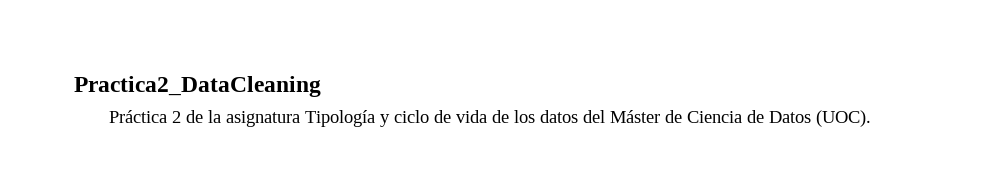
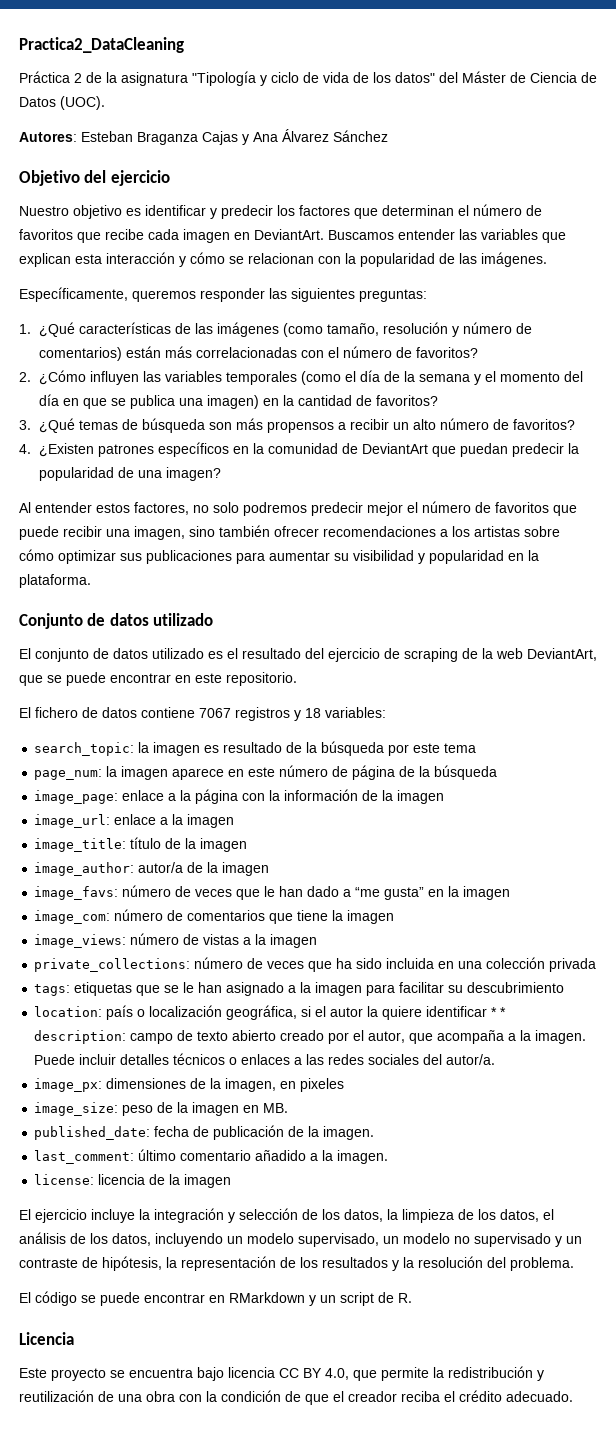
[304,110,375,127] Tipología -> [192,71,256,86] "Tipología
[539,110,578,123] datos -> [395,72,435,83] datos"
(871, 118) none -> [19,129,388,145] [19,170,170,186] [19,204,542,219] [19,229,566,243] [19,252,547,267] [19,287,427,302] [19,322,532,337] [38,346,478,361] [19,370,583,385] [38,394,438,409] [19,418,575,433] [19,442,579,457] [38,467,221,481] [19,501,577,516] [19,525,560,540] [19,549,539,564] [19,574,91,588] [19,613,214,629] [19,648,597,662] [19,672,297,686] [19,707,386,721] [34,741,477,756] [34,765,498,780] [34,789,445,804] [34,814,235,828] [34,837,248,852] [34,862,270,876] [34,885,511,900] [34,909,395,924] [34,933,318,948] [34,957,597,972] [34,982,565,996] [34,1005,507,1020] [34,1030,587,1044] [34,1053,496,1065] [34,1078,345,1092] [34,1102,289,1116] [34,1125,375,1140] [34,1149,389,1164] [34,1174,232,1188] [19,1208,554,1223] [19,1232,582,1247] [19,1256,574,1271] [19,1291,412,1306] [19,1332,74,1345] [19,1366,544,1381] [19,1390,573,1405] // Autores: Esteban Braganza Cajas y Ana Álvarez Sánchez // Objetivo del ejercicio // Nuestro objetivo es identificar y predecir los factores que determinan el número de favoritos que recibe cada imagen en DeviantArt. Buscamos entender las variables que explican esta interacción y cómo se relacionan con la popularidad de las imágenes. // Específicamente, queremos responder las siguientes preguntas: // 1. ¿Qué características de las imágenes (como tamaño, resolución y número de comentarios) están más correlacionadas con el número de favoritos? // 2. ¿Cómo influyen las variables temporales (como el día de la semana y el momento del día en que se publica una imagen) en la cantidad de favoritos? // 3. ¿Qué temas de búsqueda son más propensos a recibir un alto número de favoritos? // 4. ¿Existen patrones específicos en la comunidad de DeviantArt que puedan predecir la popularidad de una imagen? // Al entender estos factores, no solo podremos predecir mejor el número de favoritos que puede recibir una imagen, sino también ofrecer recomendaciones a los artistas sobre cómo optimizar sus publicaciones para aumentar su visibilidad y popularidad en la plataforma. // Conjunto de datos utilizado // El conjunto de datos utilizado es el resultado del ejercicio de scraping de la web DeviantArt, que se puede encontrar en este repositorio. // El fichero de datos contiene 7067 registros y 18 variables: // search_topic: la imagen es resultado de la búsqueda por este tema // page_num: la imagen aparece en este número de página de la búsqueda // image_page: enlace a la página con la información de la imagen // image_url: enlace a la imagen // image_title: título de la imagen // image_author: autor/a de la imagen // image_favs: número de veces que le han dado a “me gusta” en la imagen // image_com: número de comentarios que tiene la imagen // image_views: número de vistas a la imagen // private_collections: número de veces que ha sido incluida en una colección privada // tags: etiquetas que se le han asignado a la imagen para facilitar su descubrimiento // location: país o localización geográfica, si el autor la quiere identificar * * description: campo de texto abierto creado por el autor, que acompaña a la imagen. Puede incluir detalles técnicos o enlaces a las redes sociales del autor/a. // image_px: dimensiones de la imagen, en pixeles // image_size: peso de la imagen en MB. // published_date: fecha de publicación de la imagen. // last_comment: último comentario añadido a la imagen. // license: licencia de la imagen // El ejercicio incluye la integración y selección de los datos, la limpieza de los datos, el análisis de los datos, incluyendo un modelo supervisado, un modelo no supervisado y un contraste de hipótesis, la representación de los resultados y la resolución del problema. // El código se puede encontrar en RMarkdown y un script de R. // Licencia // Este proyecto se encuentra bajo licencia CC BY 4.0, que permite la redistribución y reutilización de una obra con la condición de que el creador reciba el crédito adecuado.

